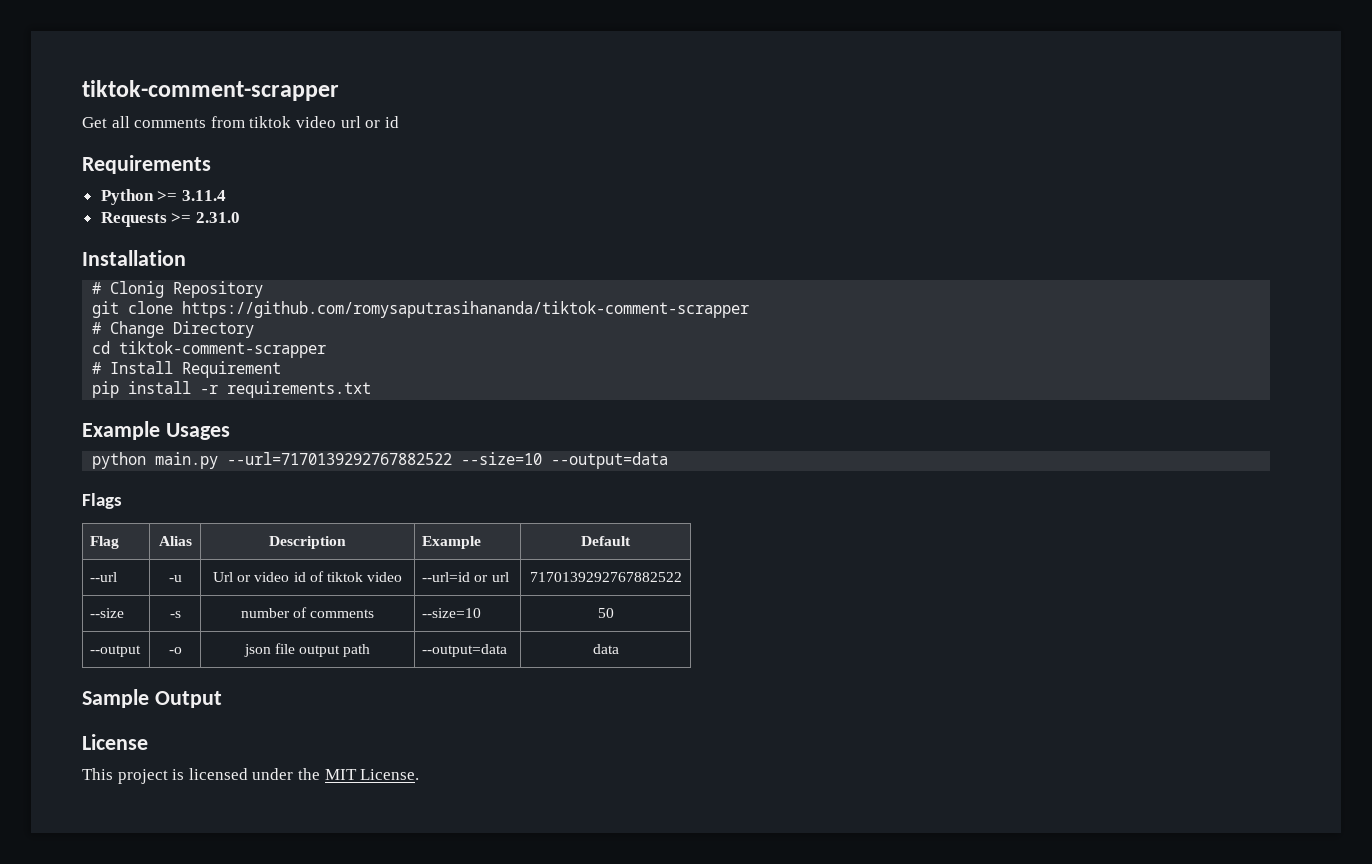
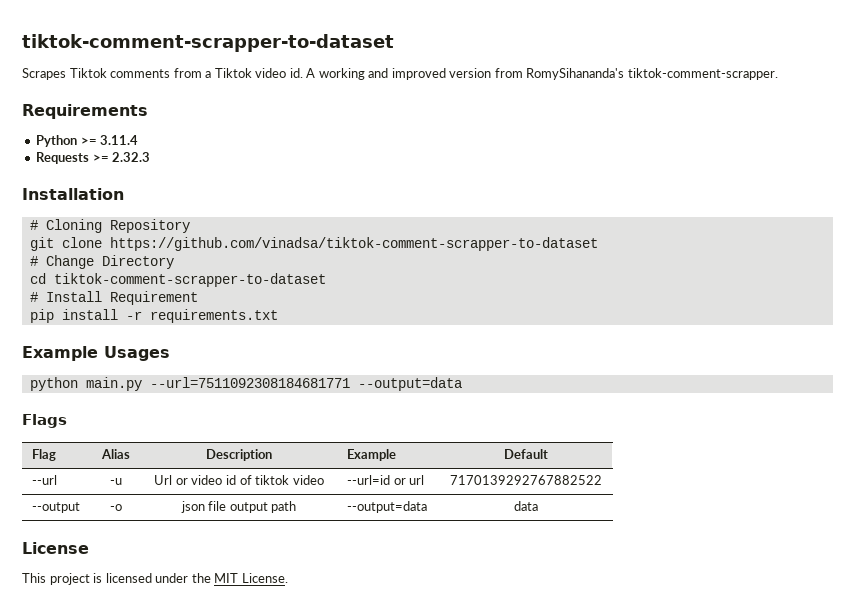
[82,80,339,101] [82,116,399,128] tiktok-comment-scrapper // Get all comments from tiktok video url or id -> [22,34,394,52] [22,68,778,80] tiktok-comment-scrapper-to-dataset // Scrapes Tiktok comments from a Tiktok video id. A working and improved version from RomySihananda's tiktok-comment-scrapper.
[195,212,240,223] 2.31.0 -> [112,152,151,162] 2.32.3
[110,281,165,298] Clonig -> [45,219,102,233] Cloning
[182,301,750,318] https://github.com/romysaputrasihananda/tiktok-comment-scrapper -> [109,237,598,251] https://github.com/vinadsa/tiktok-comment-scrapper-to-dataset
[119,341,327,358] tiktok-comment-scrapper -> [53,273,326,287] tiktok-comment-scrapper-to-dataset
[227,452,543,465] --url=7170139292767882522 --size=10 -> [149,377,350,388] --url=7511092308184681771
[90,608,125,618] [169,611,181,618] [240,607,375,618] [422,608,482,618] [597,608,614,618] // --size | -s | number of comments | --size=10 | 50 -> (602, 480) none
[82,689,222,708] // Sample Output -> (538, 506) none

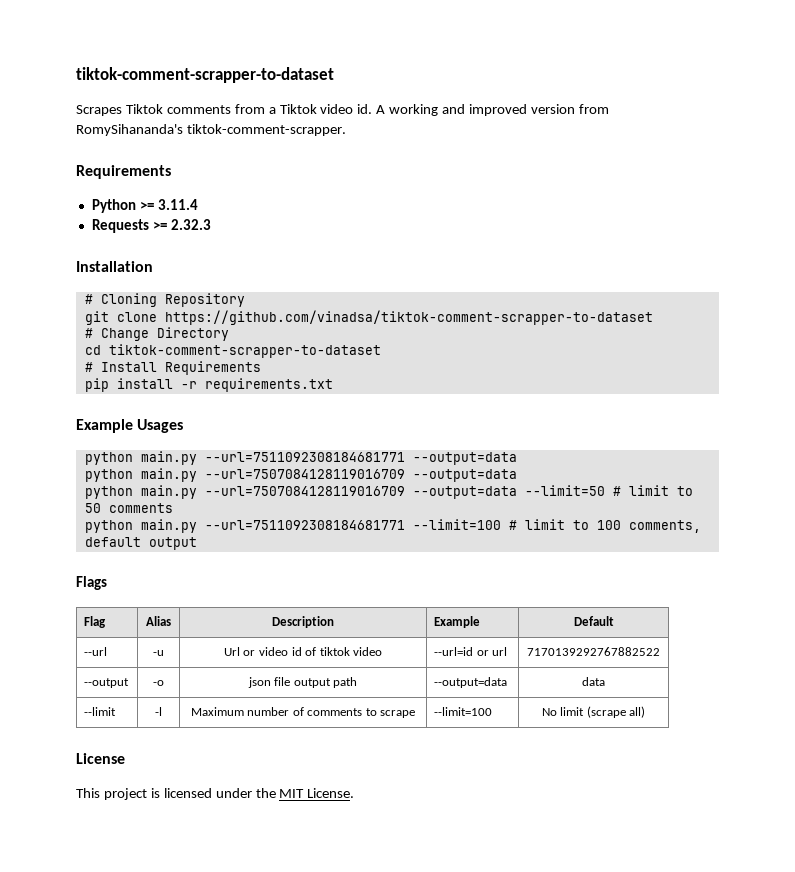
[109,291,198,305] Requirement -> [164,361,261,375] Requirements
(462, 384) none -> [84,468,517,482] [84,485,693,499] [84,503,173,513] [84,519,701,533] [84,537,197,550] // python main.py --url=7507084128119016709 --output=data // python main.py --url=7507084128119016709 --output=data --limit=50 # limit to 50 comments // python main.py --url=7511092308184681771 --limit=100 # limit to 100 comments, default output
(538, 506) none -> [84,707,117,716] [155,707,162,716] [190,707,416,718] [434,707,493,716] [541,706,646,718] // --limit | -l | Maximum number of comments to scrape | --limit=100 | No limit (scrape all)

